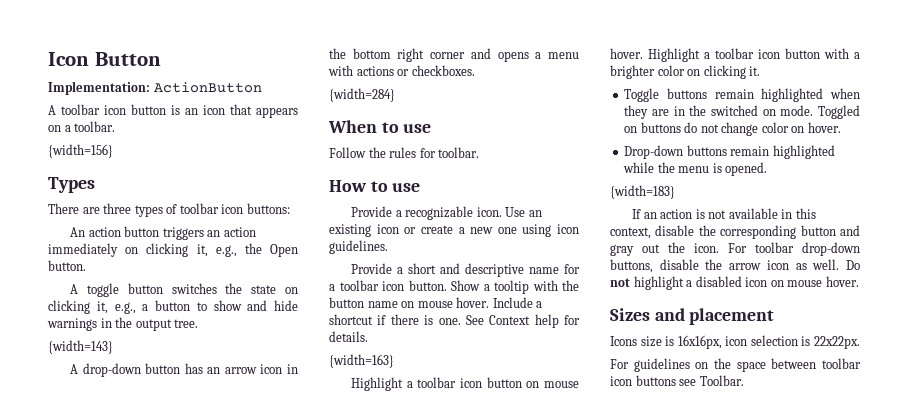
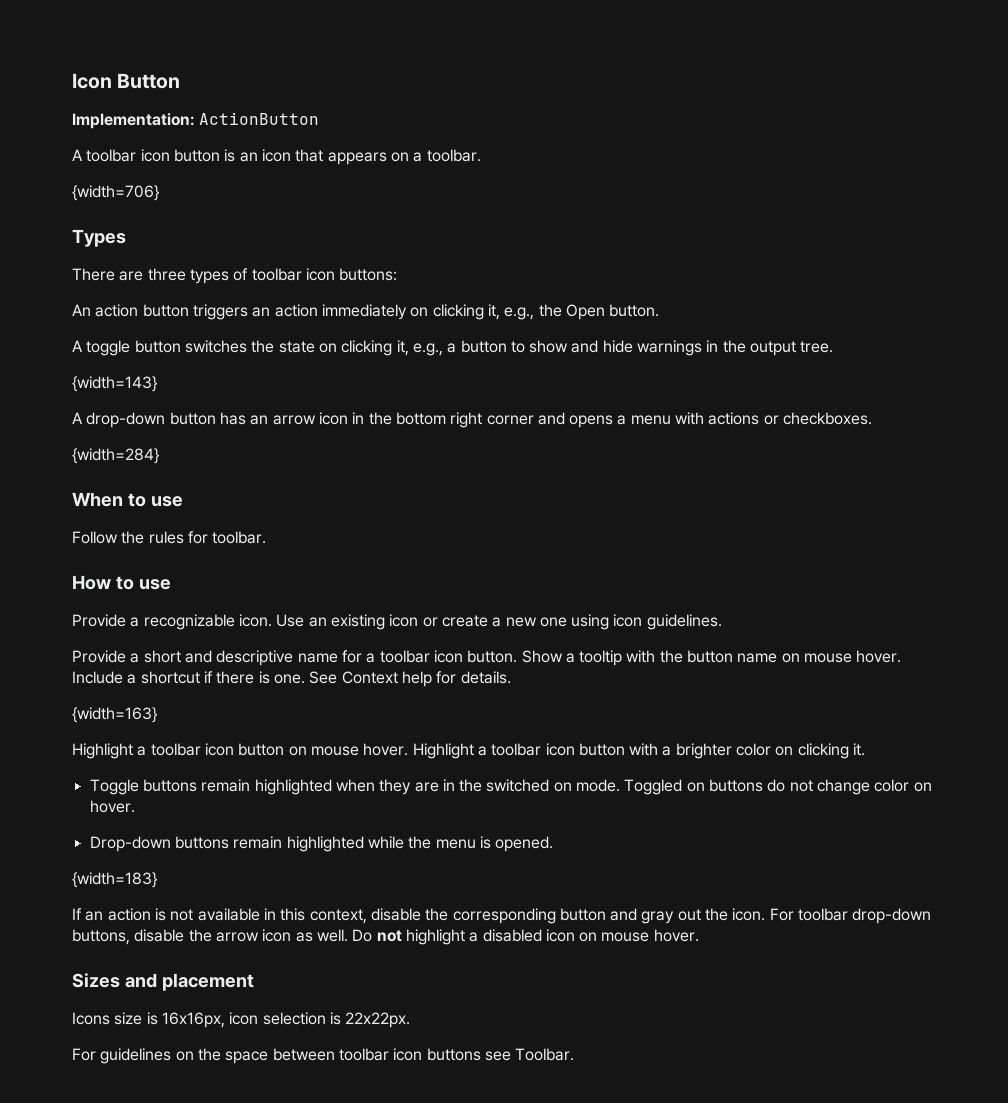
[48,144,113,158] {width=156} -> [72,185,159,201] {width=706}

